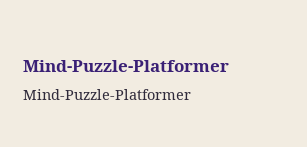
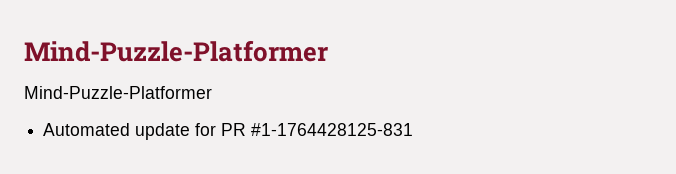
(191, 94) none -> [43,123,414,140] // Automated update for PR #1-1764428125-831

